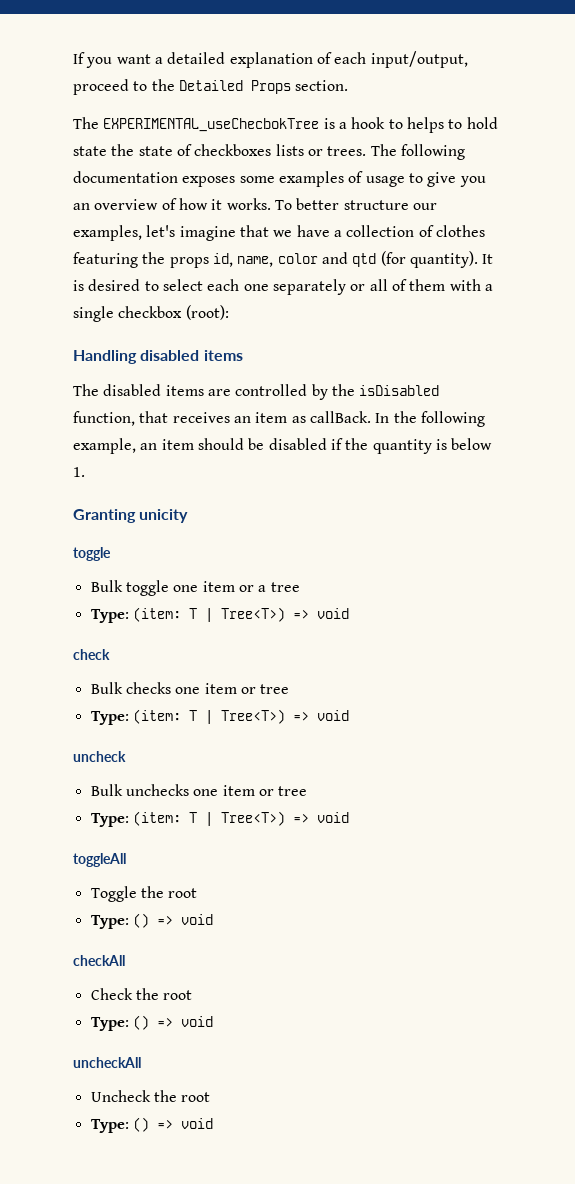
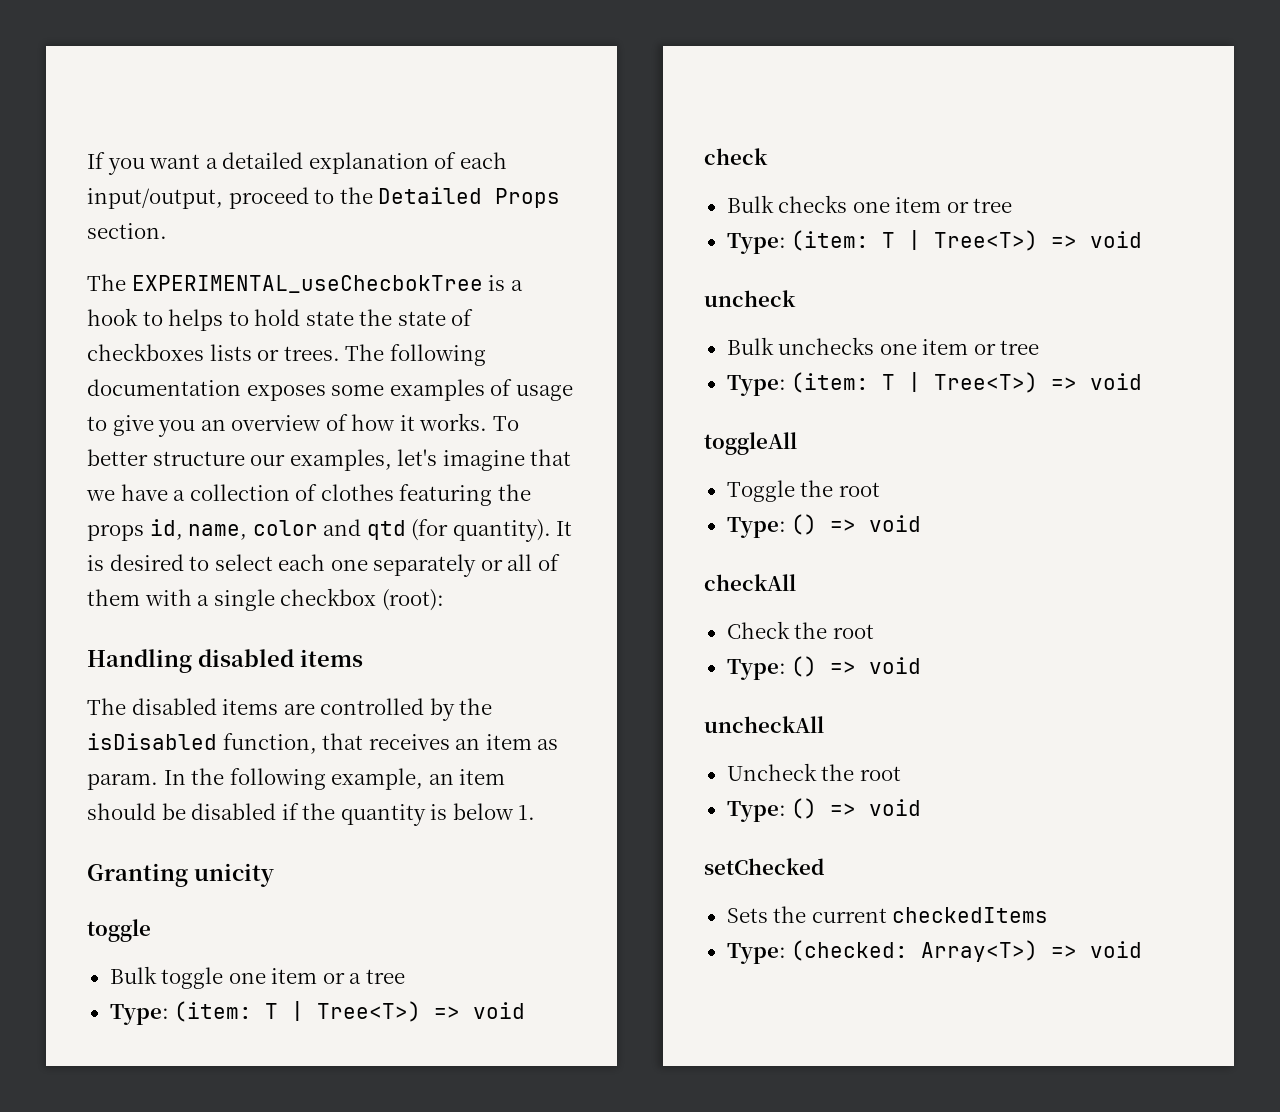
[309,411,371,423] callBack. -> [87,773,158,790] param.
(213, 1123) none -> [704,858,824,875] [726,906,1049,923] [726,940,1143,964] // setChecked // Sets the current checkedItems // Type: (checked: Array<T>) => void

